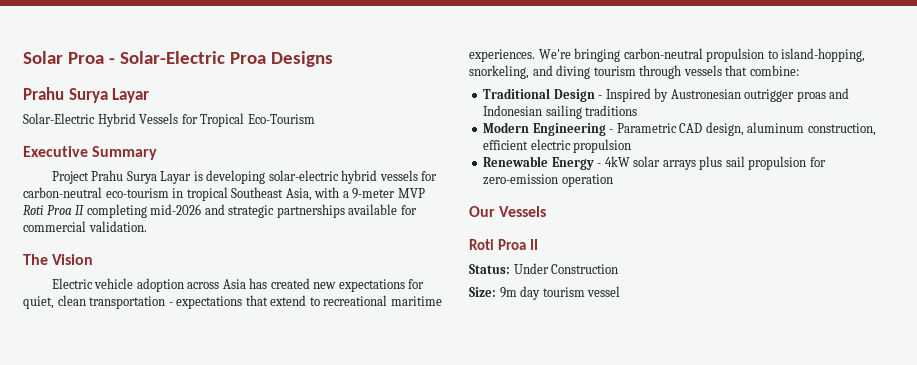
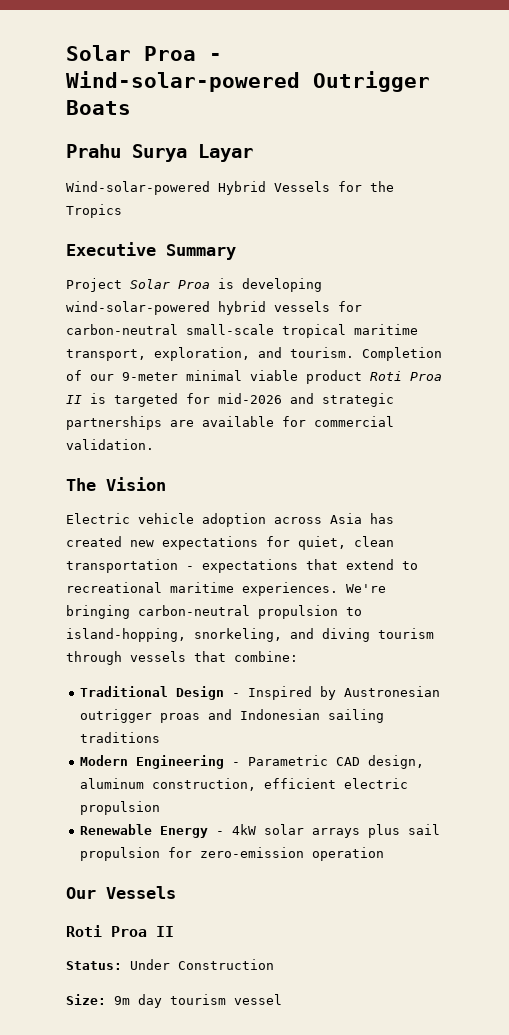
[119,51,333,67] Solar-Electric Proa Designs -> [66,71,430,92] [66,100,131,115] Wind-solar-powered Outrigger Boats
[23,113,95,124] Solar-Electric -> [66,181,210,195] Wind-solar-powered
[200,113,315,127] Tropical Eco-Tourism -> [370,181,394,192] [66,204,122,218] the Tropics
[91,170,192,184] Prahu Surya Layar -> [130,279,210,289] Solar Proa
[268,170,339,181] solar-electric -> [66,301,210,315] wind-solar-powered
[105,187,425,201] [23,204,147,218] eco-tourism in tropical Southeast Asia, with a 9-meter MVP Roti Proa II completing -> [186,324,418,338] [66,347,442,361] [66,370,442,384] [66,393,210,407] small-scale tropical maritime transport, exploration, and tourism. Completion of our 9-meter minimal viable product Roti Proa II is targeted for
(345, 211) none -> [170,420,194,427] are

